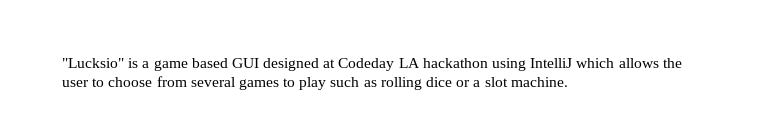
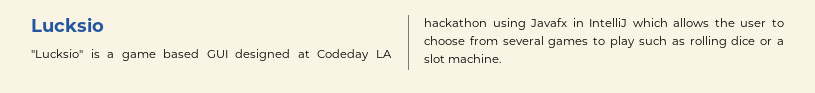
(62, 63) none -> [31,17,104,32] Lucksio //
(527, 64) none -> [530,18,584,27] Javafx in

